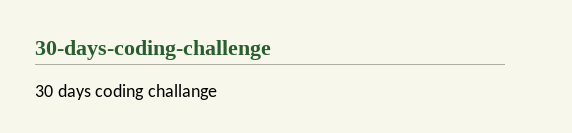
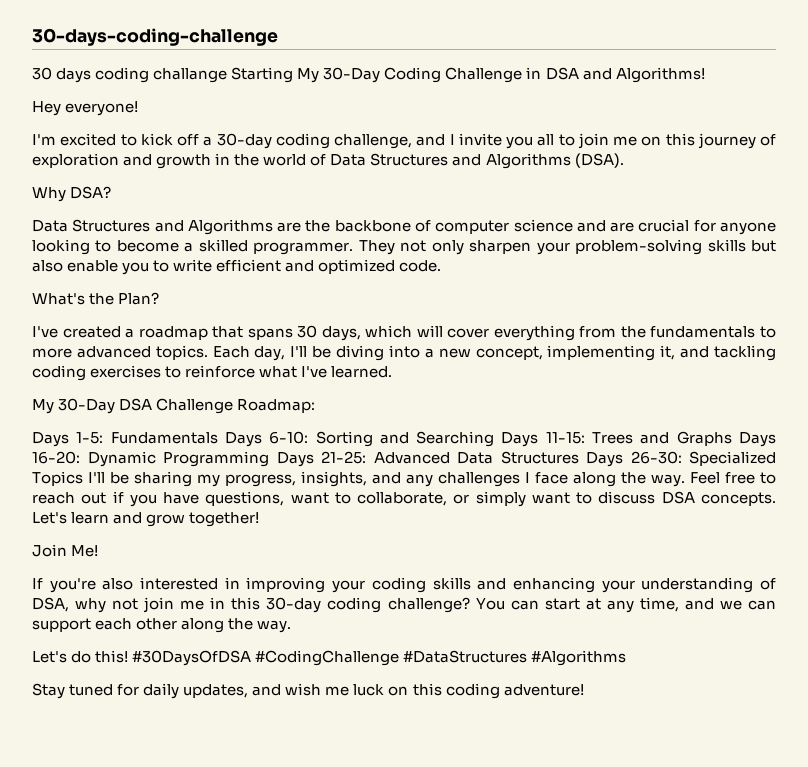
(218, 92) none -> [231,67,705,83] [32,101,139,116] [32,133,776,149] [32,153,624,169] [32,186,112,202] [32,219,777,235] [32,239,776,255] [32,259,442,275] [32,292,160,305] [32,325,776,341] [32,345,777,361] [32,365,393,381] [32,398,316,414] [32,431,776,447] [32,451,776,467] [32,471,776,487] [32,491,776,507] [32,512,260,527] [32,544,99,557] [32,577,777,593] [32,597,776,613] [32,618,292,633] [32,650,627,666] [32,683,584,699] Starting My 30-Day Coding Challenge in DSA and Algorithms! // Hey everyone! // I'm excited to kick off a 30-day coding challenge, and I invite you all to join me on this journey of exploration and growth in the world of Data Structures and Algorithms (DSA). // Why DSA? // Data Structures and Algorithms are the backbone of computer science and are crucial for anyone looking to become a skilled programmer. They not only sharpen your problem-solving skills but also enable you to write efficient and optimized code. // What's the Plan? // I've created a roadmap that spans 30 days, which will cover everything from the fundamentals to more advanced topics. Each day, I'll be diving into a new concept, implementing it, and tackling coding exercises to reinforce what I've learned. // My 30-Day DSA Challenge Roadmap: // Days 1-5: Fundamentals Days 6-10: Sorting and Searching Days 11-15: Trees and Graphs Days 16-20: Dynamic Programming Days 21-25: Advanced Data Structures Days 26-30: Specialized Topics I'll be sharing my progress, insights, and any challenges I face along the way. Feel free to reach out if you have questions, want to collaborate, or simply want to discuss DSA concepts. Let's learn and grow together! // Join Me! // If you're also interested in improving your coding skills and enhancing your understanding of DSA, why not join me in this 30-day coding challenge? You can start at any time, and we can support each other along the way. // Let's do this! #30DaysOfDSA #CodingChallenge #DataStructures #Algorithms // Stay tuned for daily updates, and wish me luck on this coding adventure!

